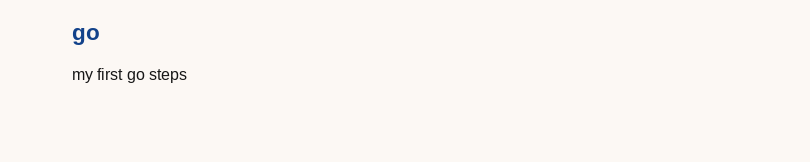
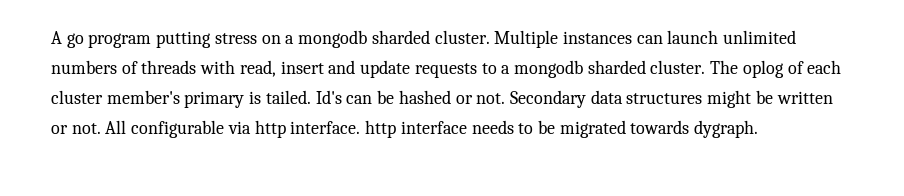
[72,28,100,45] [72,68,187,83] go // my first go steps -> [51,30,797,48] [51,60,842,78] [51,90,833,108] [51,120,759,138] A go program putting stress on a mongodb sharded cluster. Multiple instances can launch unlimited numbers of threads with read, insert and update requests to a mongodb sharded cluster. The oplog of each cluster member's primary is tailed. Id's can be hashed or not. Secondary data structures might be written or not. All configurable via http interface. http interface needs to be migrated towards dygraph.

